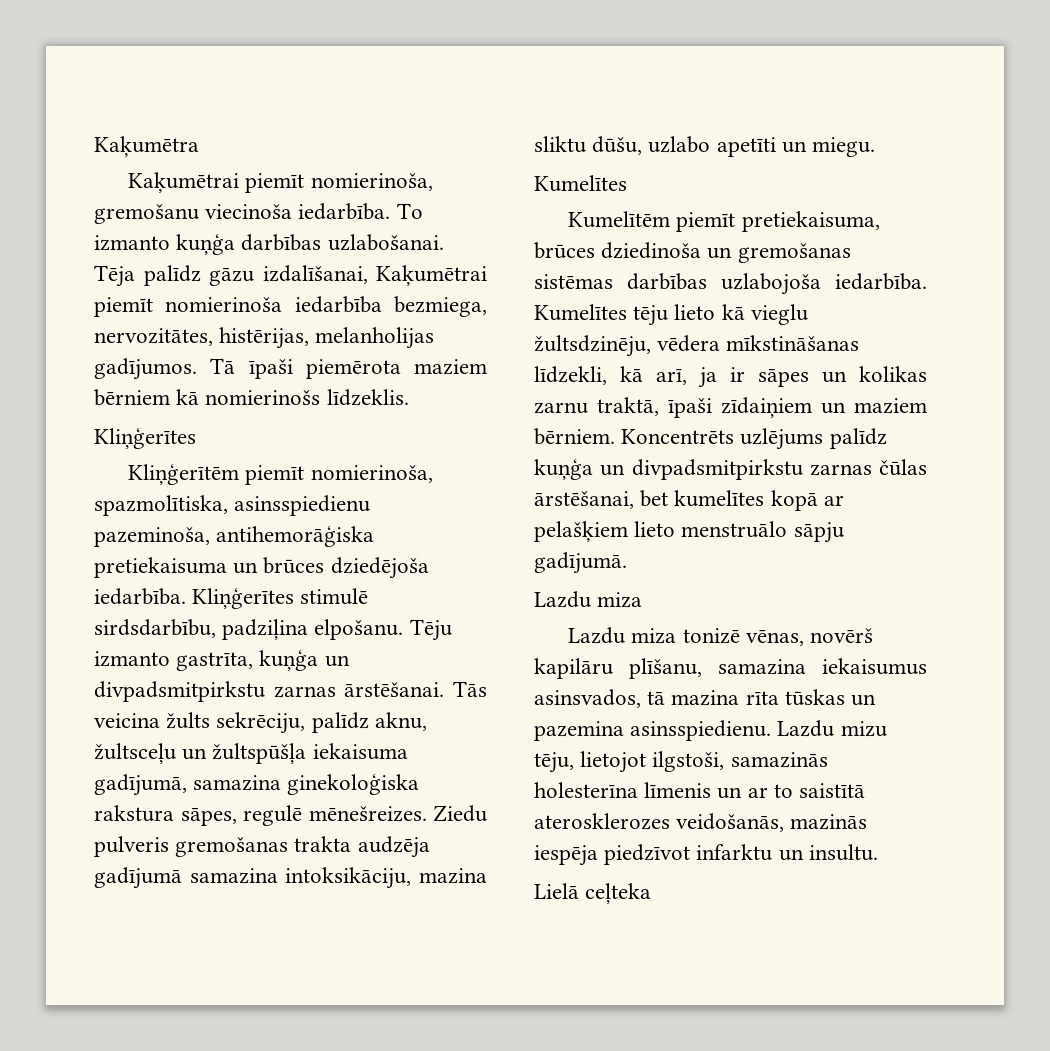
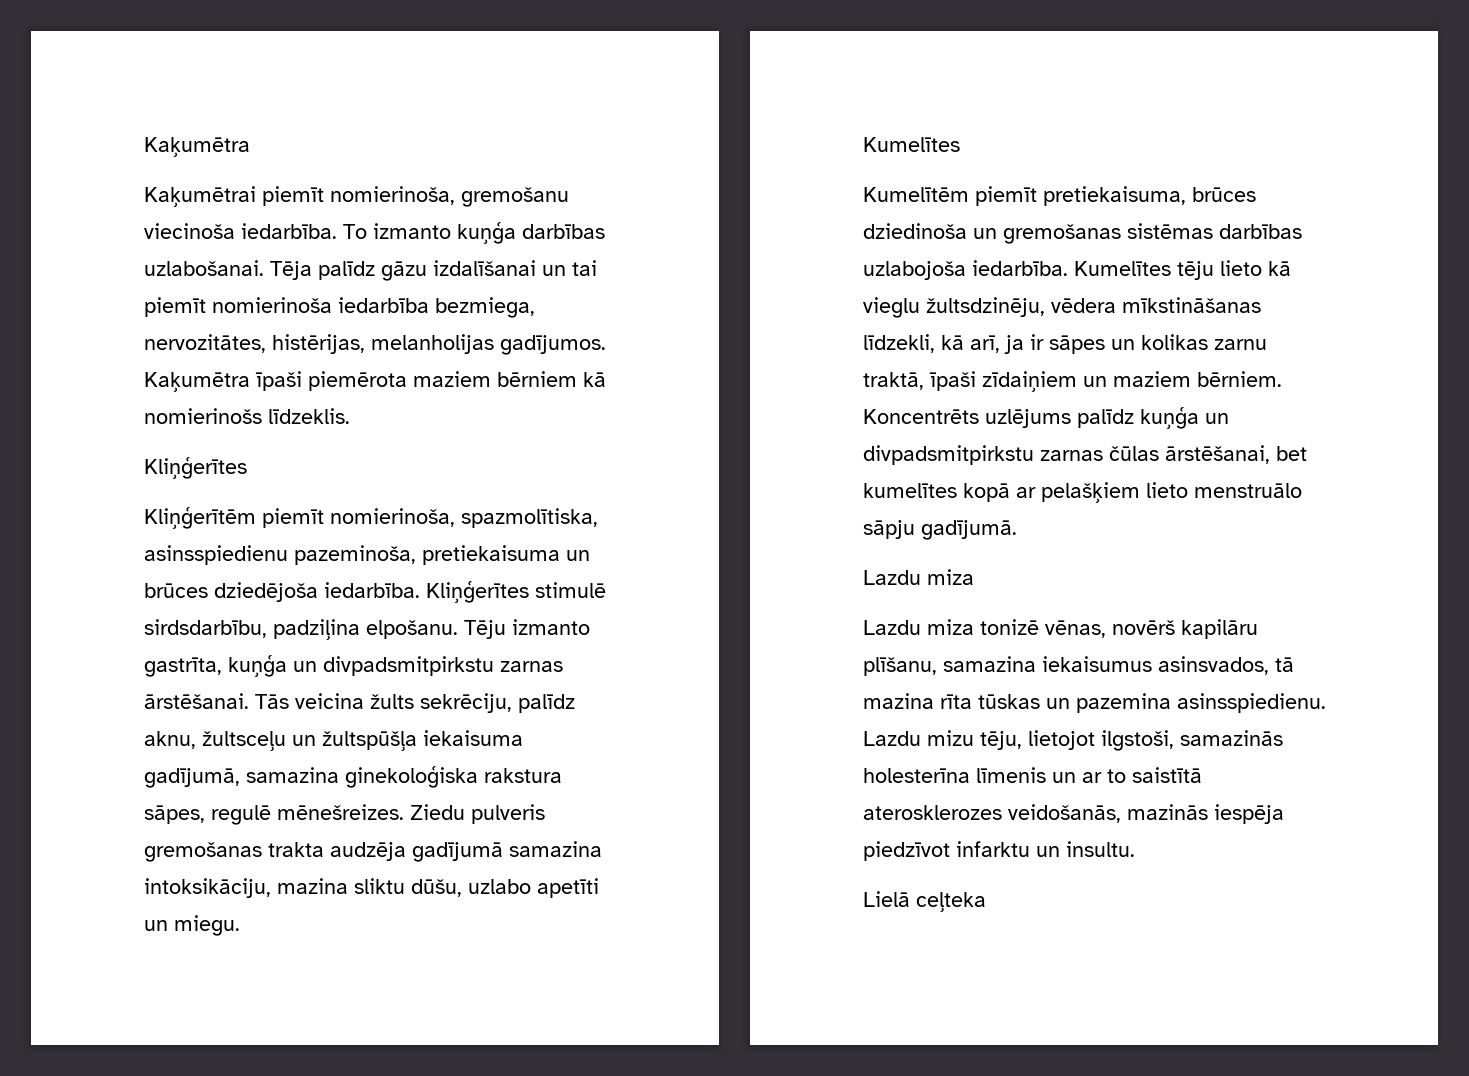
[262,265,487,286] izdalīšanai, Kaķumētrai -> [433,260,597,276] izdalīšanai un tai
[210,358,236,374] Tā -> [144,372,250,392] Kaķumētra
[216,526,375,547] antihemorāģiska -> (416, 555) none

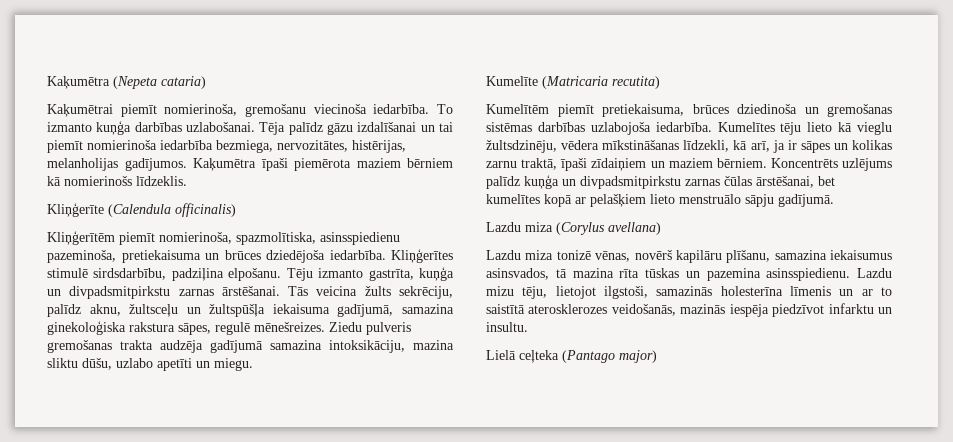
[144,137,250,157] Kaķumētra -> [47,76,206,89] Kaķumētra (Nepeta cataria)
[144,457,247,479] Kliņģerītes -> [47,203,236,217] Kliņģerīte (Calendula officinalis)
[863,137,960,152] Kumelītes -> [486,76,660,89] Kumelīte (Matricaria recutita)
(974, 577) none -> [556,222,661,235] (Corylus avellana)
(986, 902) none -> [562,350,657,363] (Pantago major)

